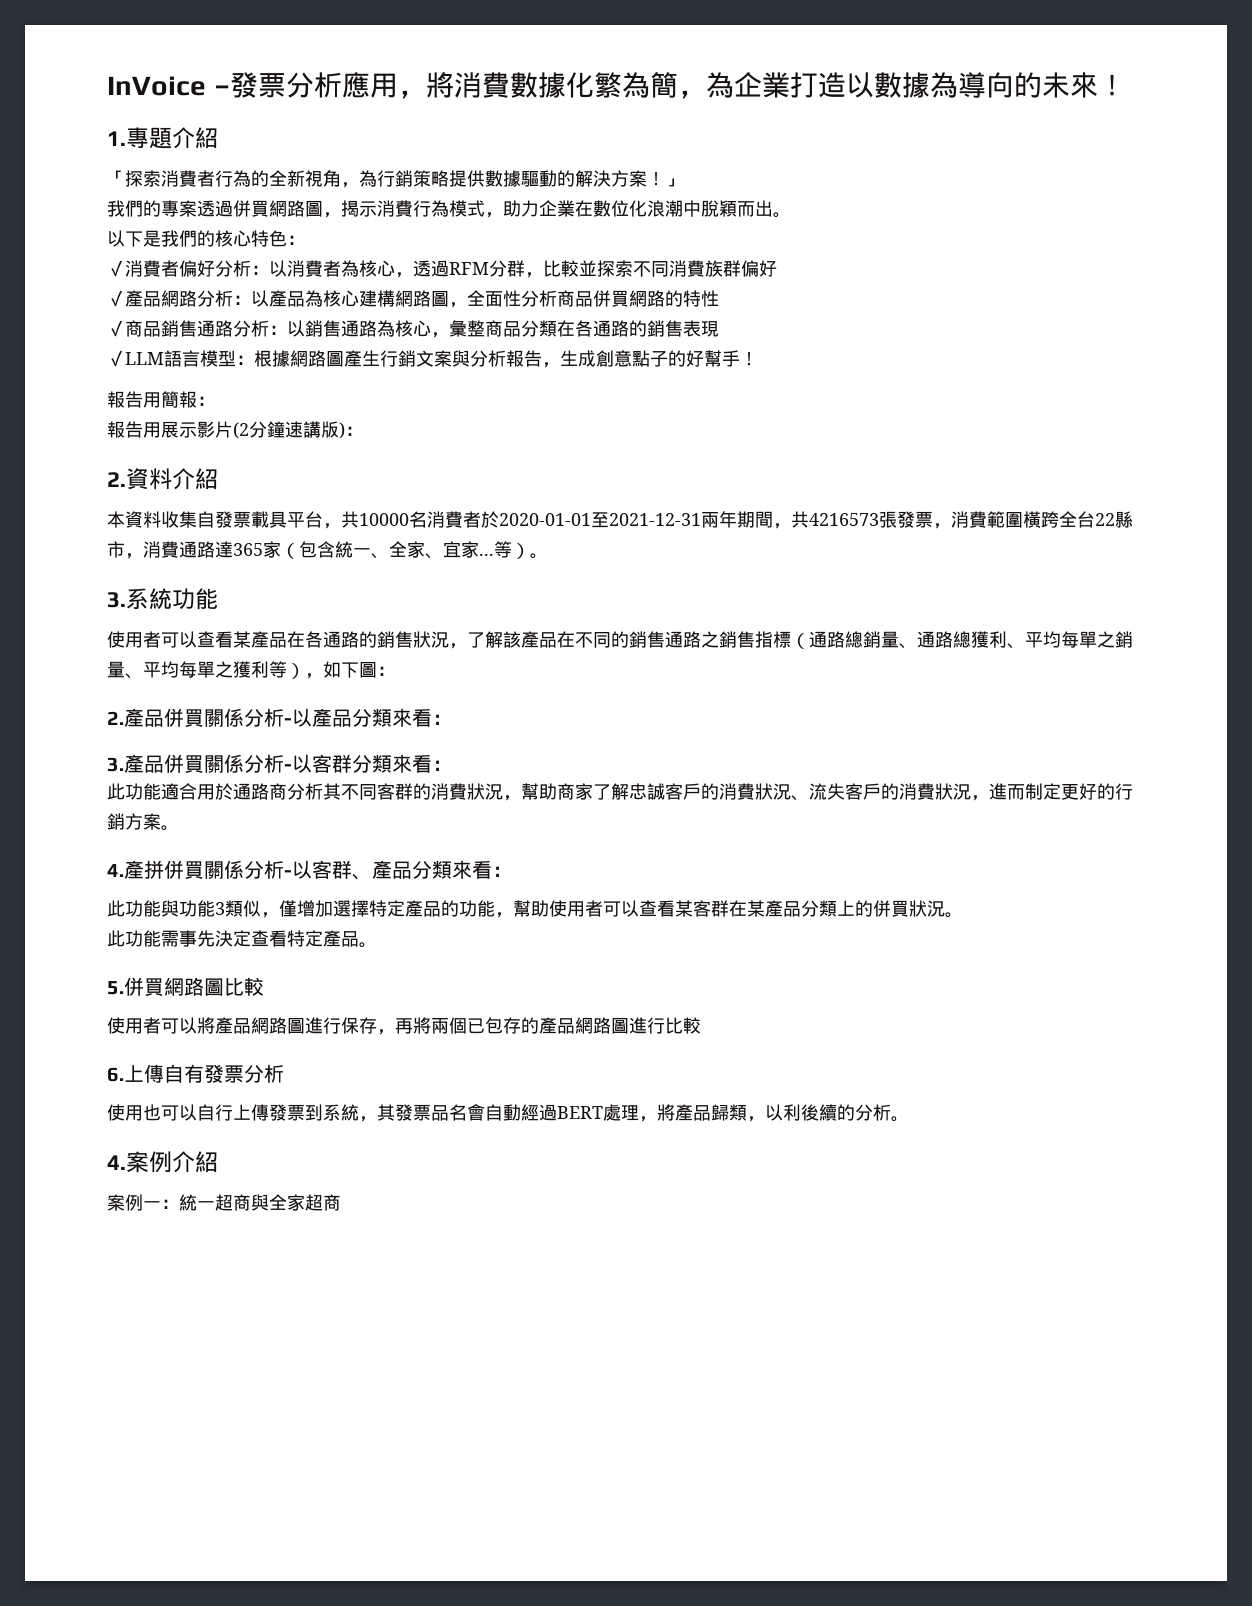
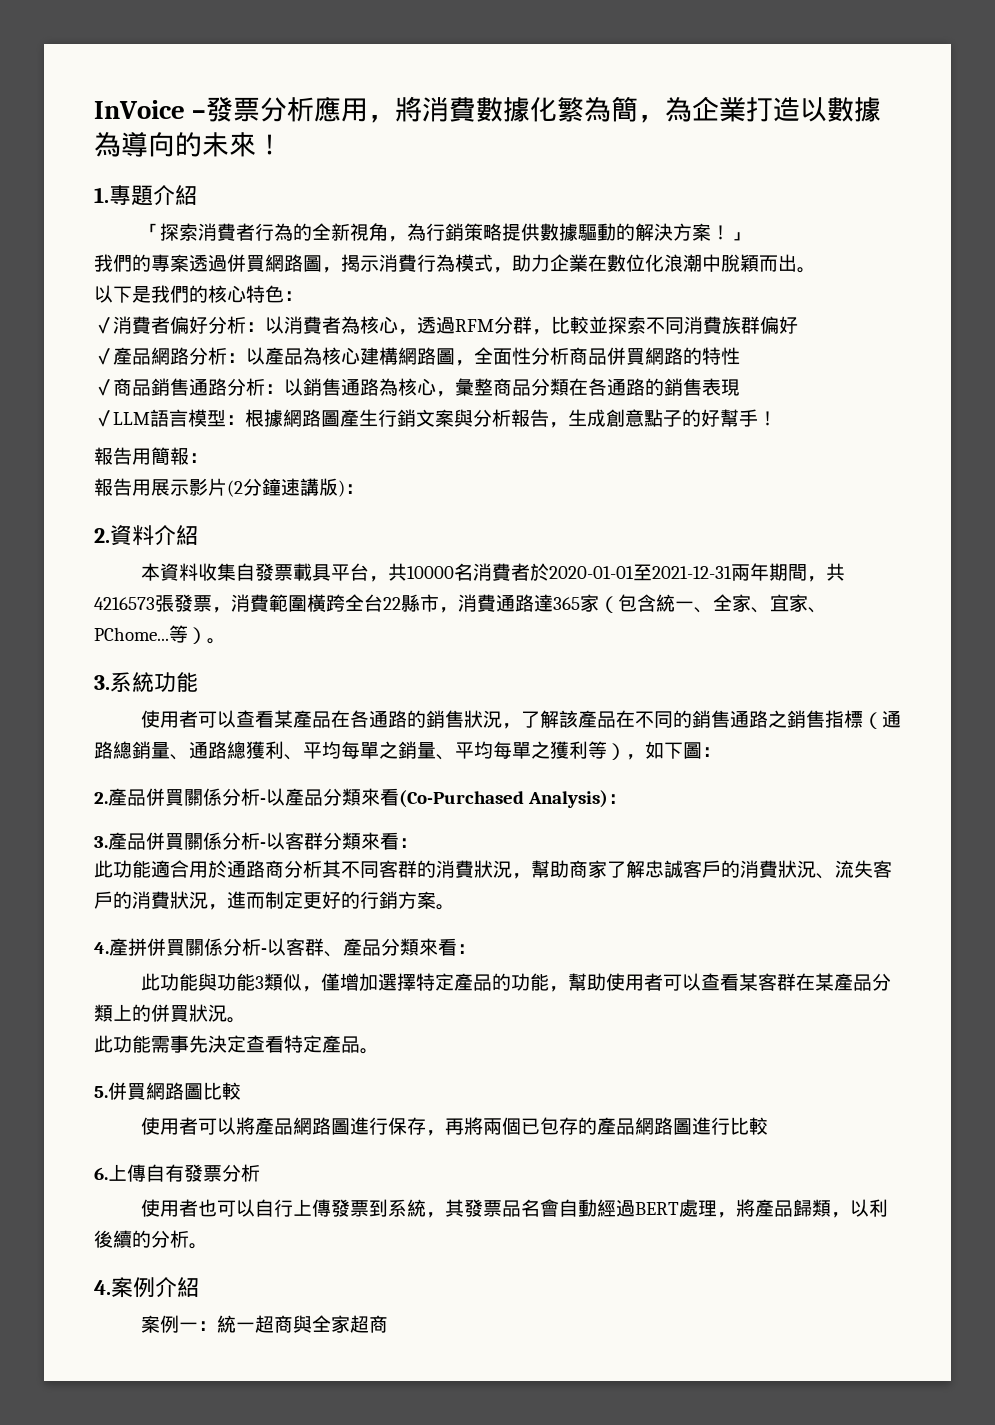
[479,553,494,556] ... -> [808,607,827,613] [94,627,169,641] 、PChome...
(432, 718) none -> [399,790,609,808] (Co-Purchased Analysis)
(143, 1113) none -> [178,1199,198,1217] 者

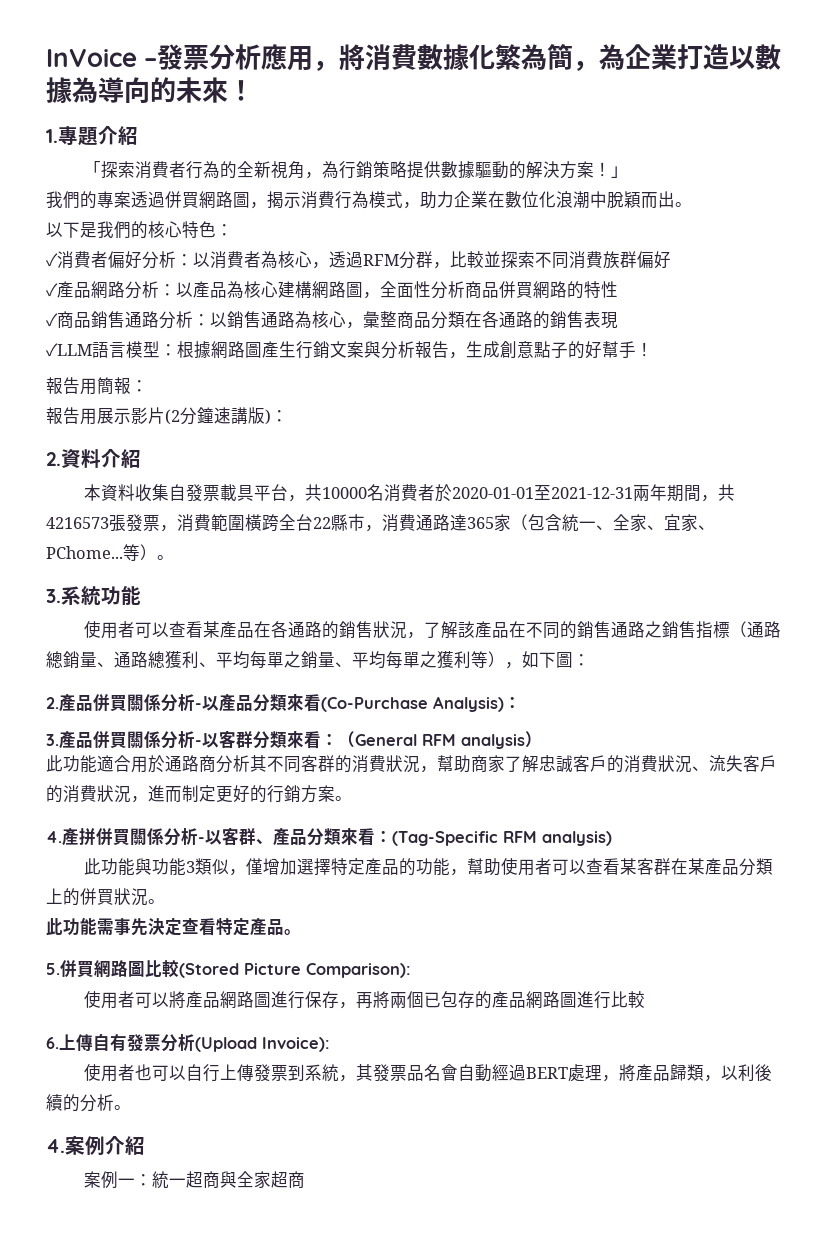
[399,790,524,808] (Co-Purchased -> [321,697,428,712] (Co-Purchase
(418, 843) none -> [338,731,542,749] （General RFM analysis）
(476, 949) none -> [392,831,612,846] (Tag-Specific RFM analysis)
(241, 1091) none -> [179,963,411,978] (Stored Picture Comparison):
(260, 1173) none -> [195,1037,330,1052] (Upload Invoice):

